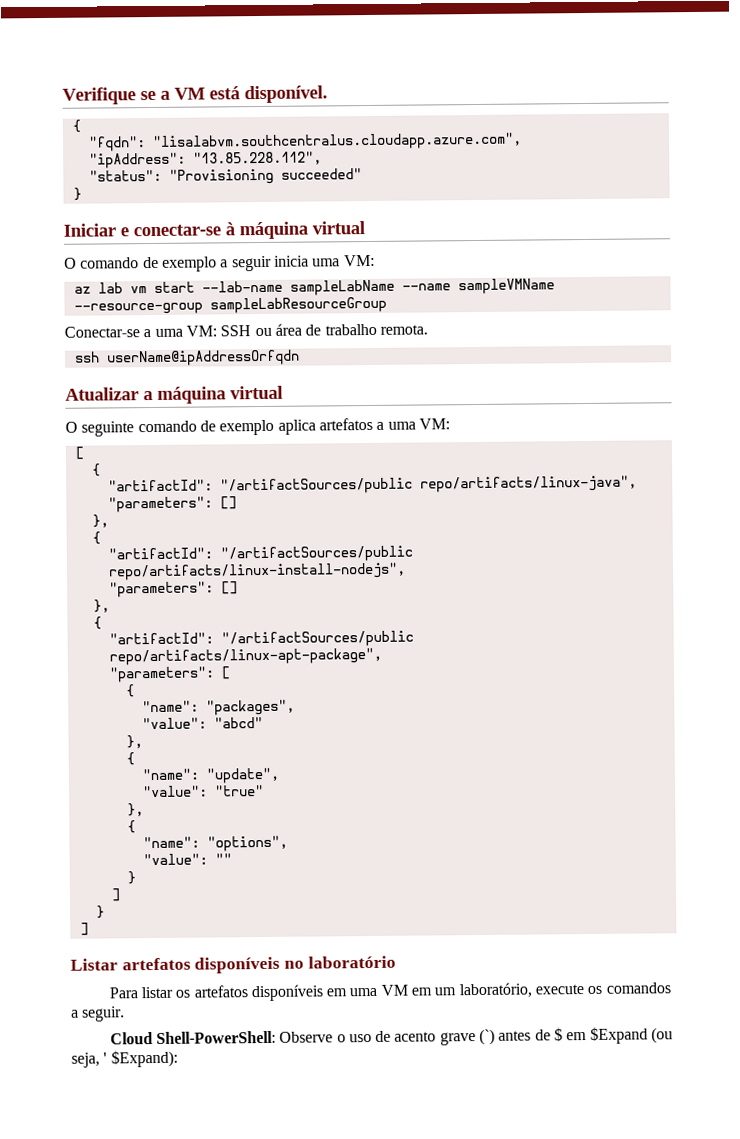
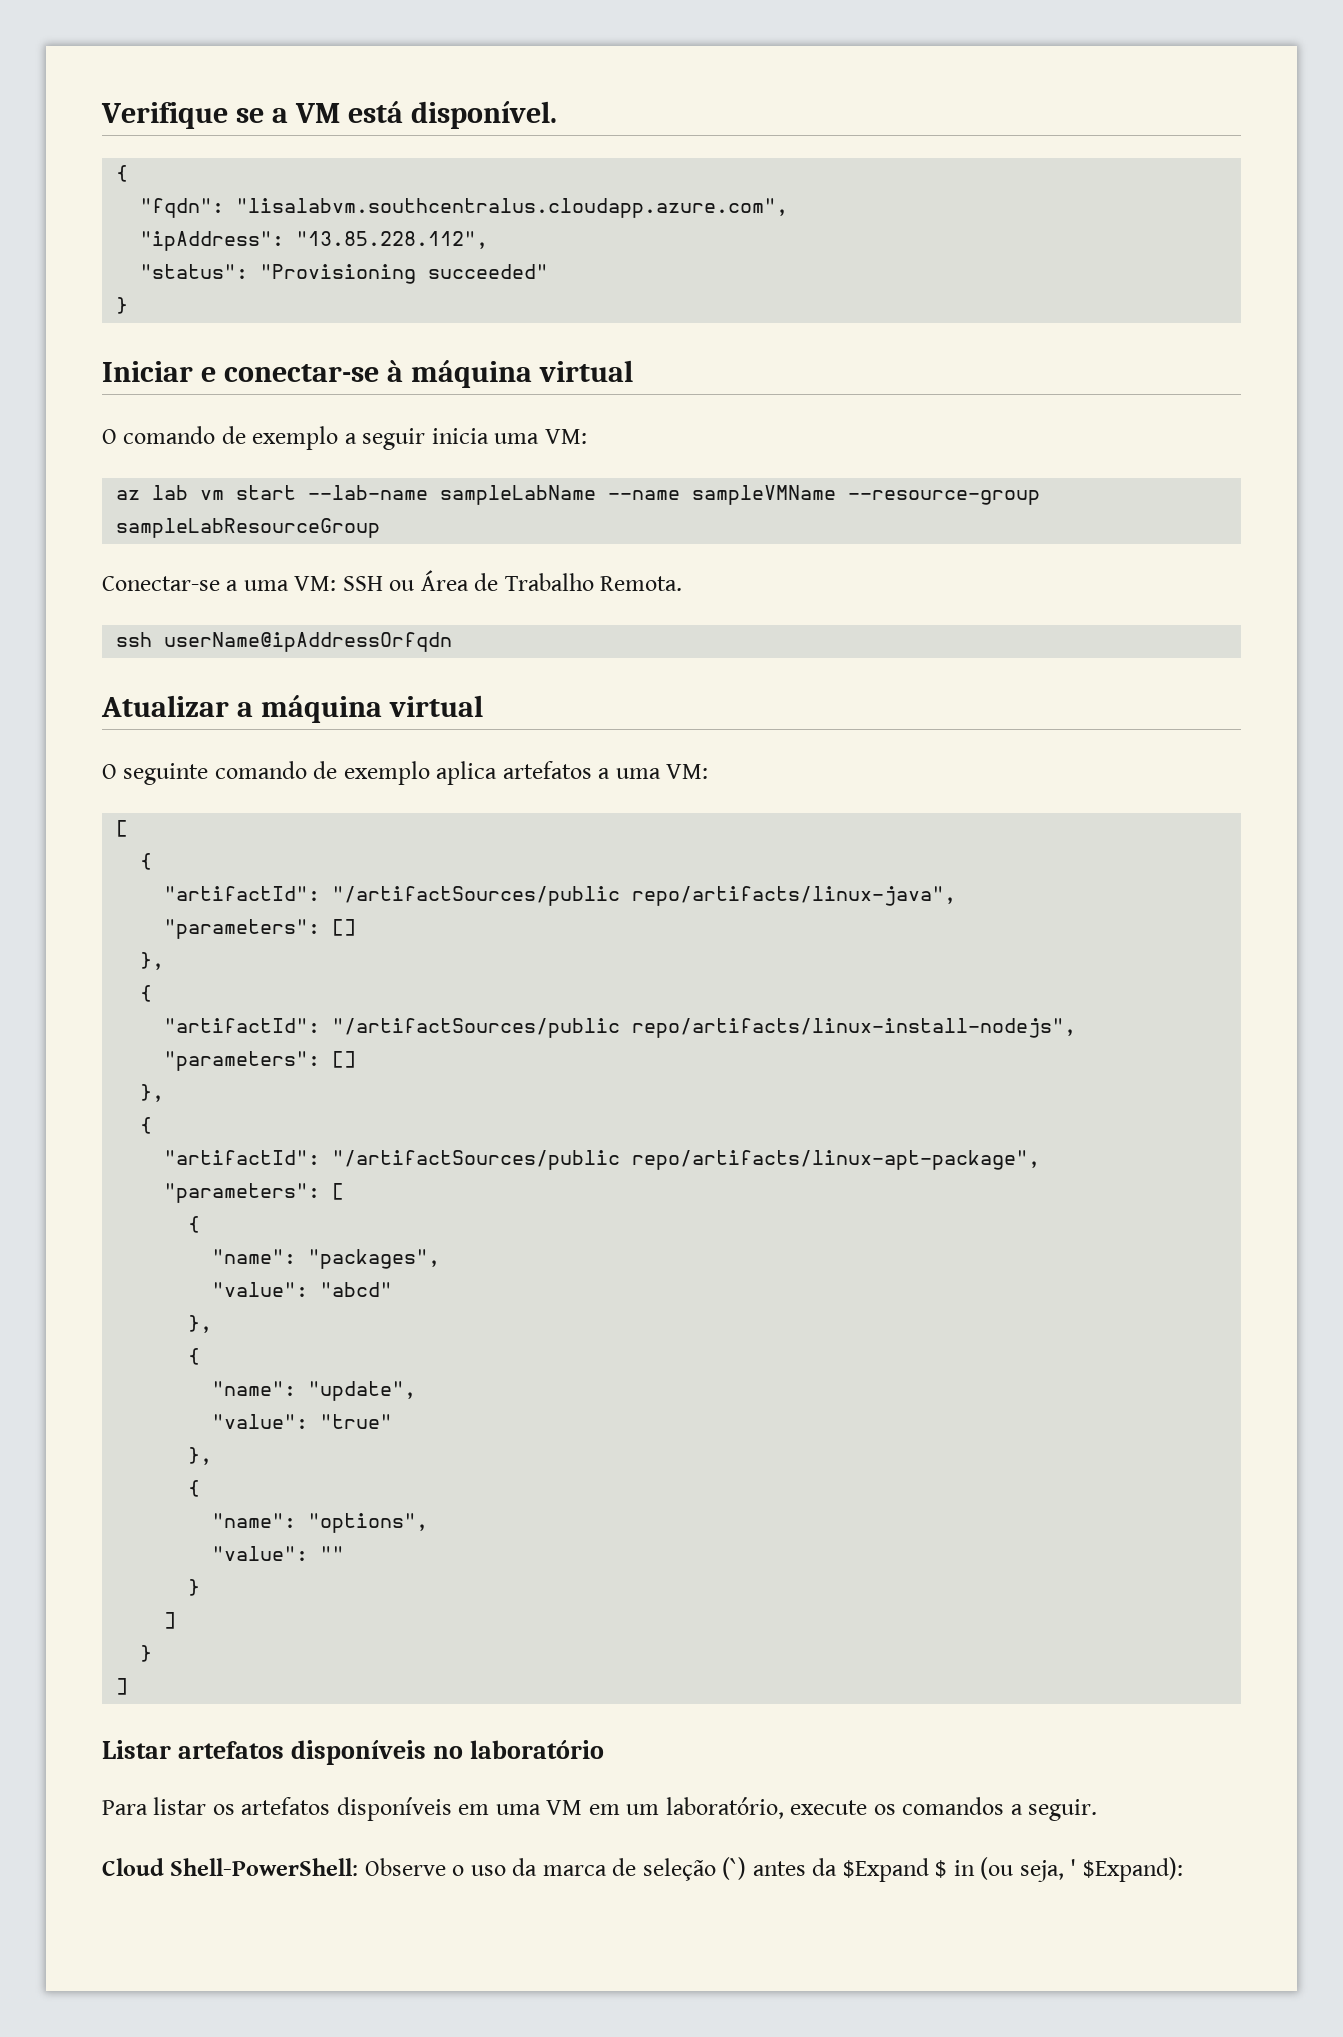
[274,323,428,336] área de trabalho remota. -> [420,570,683,591] Área de Trabalho Remota.
[375,1026,648,1046] de acento grave (`) antes de $ em $Expand -> [512,1857,975,1882] da marca de seleção (`) antes da $Expand $ in

